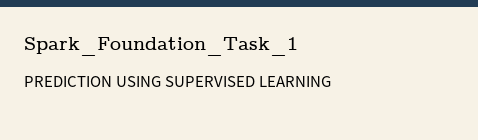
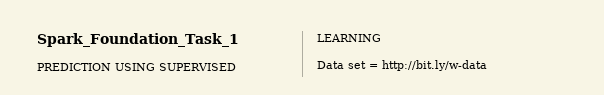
(332, 81) none -> [317,60,487,71] // Data set = http://bit.ly/w-data

